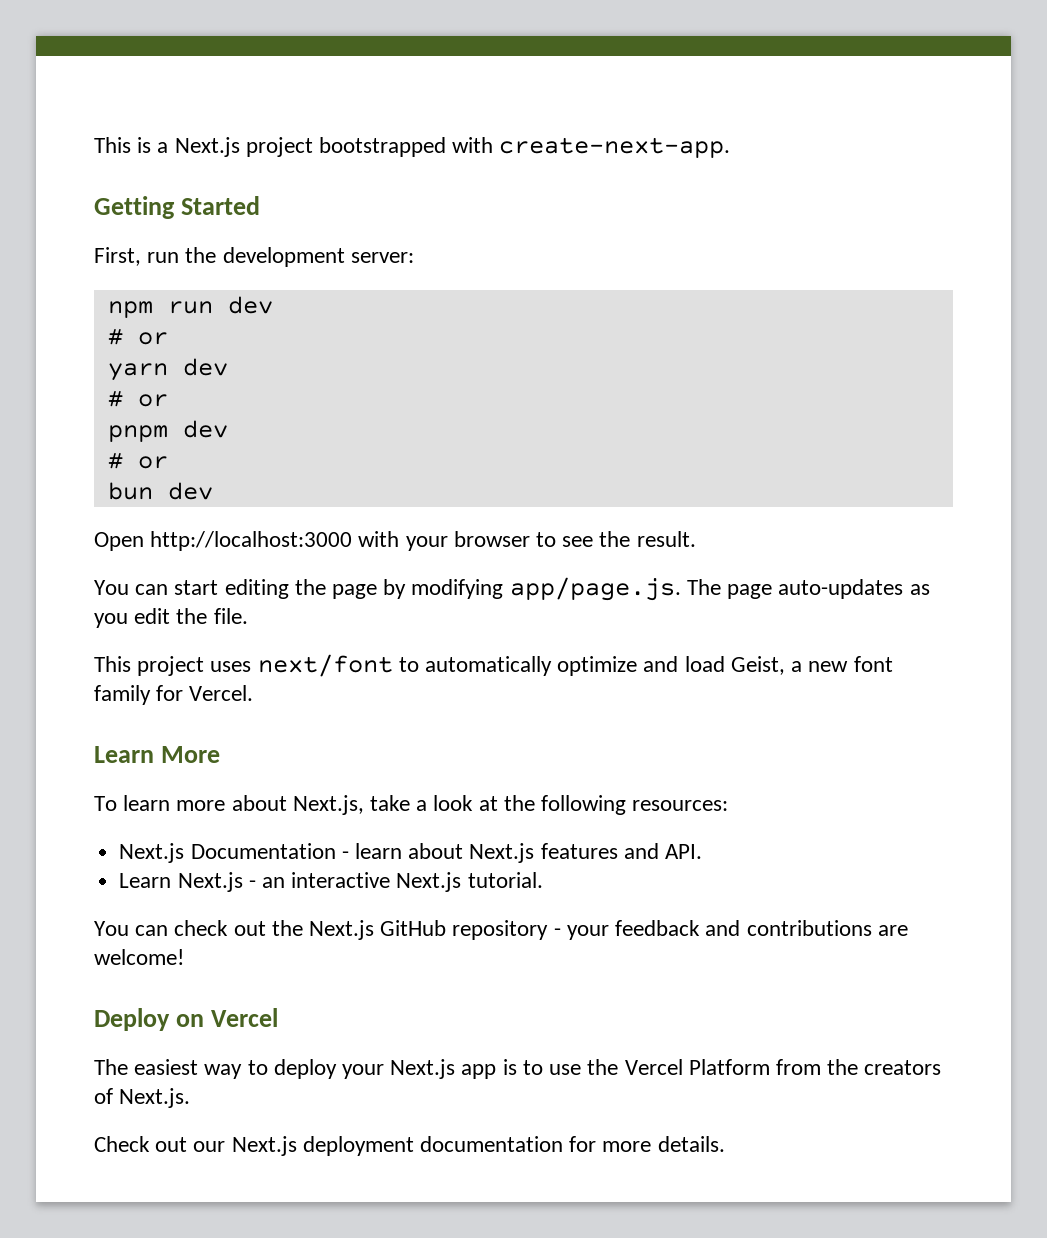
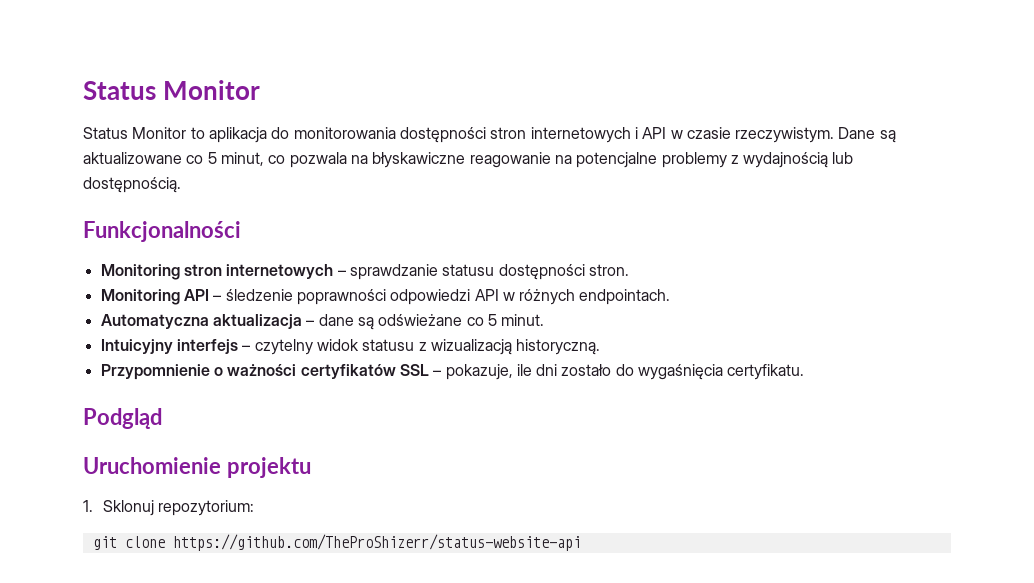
[94,137,731,158] [94,196,260,219] [94,247,414,267] [107,296,273,318] [107,328,168,345] [107,358,228,381] [107,390,168,407] [107,420,228,442] [107,452,168,469] [107,482,213,500] [94,531,696,551] [94,577,930,601] [94,608,248,628] [94,654,893,677] [94,685,254,705] [94,746,220,763] [94,795,729,815] [119,843,702,863] [119,872,543,892] [94,920,908,940] [94,949,184,965] [94,1008,278,1031] [94,1059,942,1079] [94,1088,191,1108] [94,1136,725,1156] This is a Next.js project bootstrapped with create-next-app. // Getting Started // First, run the development server: // npm run dev // # or // yarn dev // # or // pnpm dev // # or // bun dev // Open http://localhost:3000 with your browser to see the result. // You can start editing the page by modifying app/page.js. The page auto-updates as you edit the file. // This project uses next/font to automatically optimize and load Geist, a new font family for Vercel. // Learn More // To learn more about Next.js, take a look at the following resources: // Next.js Documentation - learn about Next.js features and API. // Learn Next.js - an interactive Next.js tutorial. // You can check out the Next.js GitHub repository - your feedback and contributions are welcome! // Deploy on Vercel // The easiest way to deploy your Next.js app is to use the Vercel Platform from the creators of Next.js. // Check out our Next.js deployment documentation for more details. -> [83,80,260,100] [83,127,896,143] [83,152,854,168] [83,177,181,193] [83,221,241,242] [100,264,629,280] [100,289,671,305] [100,314,545,330] [100,339,601,355] [100,364,805,380] [83,408,162,429] [83,457,311,478] [83,500,255,516] [92,534,581,551] Status Monitor // Status Monitor to aplikacja do monitorowania dostępności stron internetowych i API w czasie rzeczywistym. Dane są aktualizowane co 5 minut, co pozwala na błyskawiczne reagowanie na potencjalne problemy z wydajnością lub dostępnością. // Funkcjonalności // Monitoring stron internetowych – sprawdzanie statusu dostępności stron. // Monitoring API – śledzenie poprawności odpowiedzi API w różnych endpointach. // Automatyczna aktualizacja – dane są odświeżane co 5 minut. // Intuicyjny interfejs – czytelny widok statusu z wizualizacją historyczną. // Przypomnienie o ważności certyfikatów SSL – pokazuje, ile dni zostało do wygaśnięcia certyfikatu. // Podgląd // Uruchomienie projektu // 1. Sklonuj repozytorium: // git clone https://github.com/TheProShizerr/status-website-api

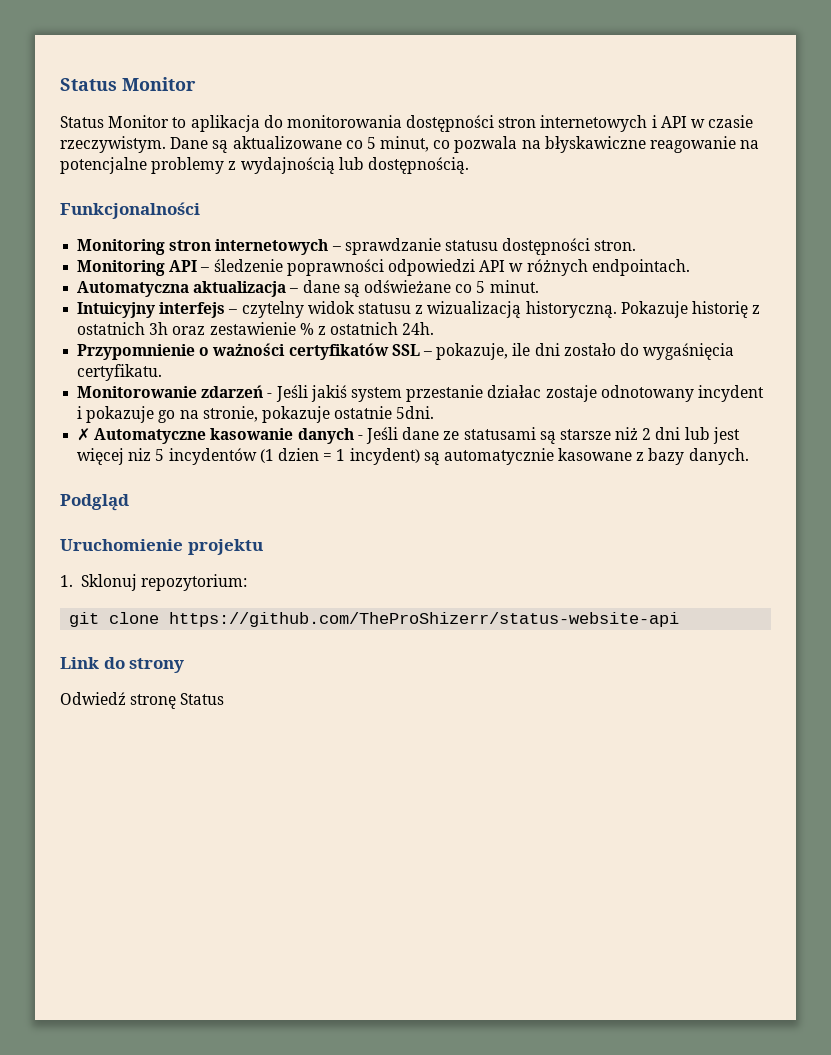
(601, 347) none -> [620,301,761,318] [77,322,435,335] Pokazuje historię z ostatnich 3h oraz zestawienie % z ostatnich 24h.
(805, 372) none -> [77,385,764,402] [77,406,435,423] [77,427,740,444] [77,448,749,465] // Monitorowanie zdarzeń - Jeśli jakiś system przestanie działac zostaje odnotowany incydent i pokazuje go na stronie, pokazuje ostatnie 5dni. // ✗ Automatyczne kasowanie danych - Jeśli dane ze statusami są starsze niż 2 dni lub jest więcej niz 5 incydentów (1 dzien = 1 incydent) są automatycznie kasowane z bazy danych.
(581, 542) none -> [60,657,185,673] [60,692,225,709] // Link do strony // Odwiedź stronę Status

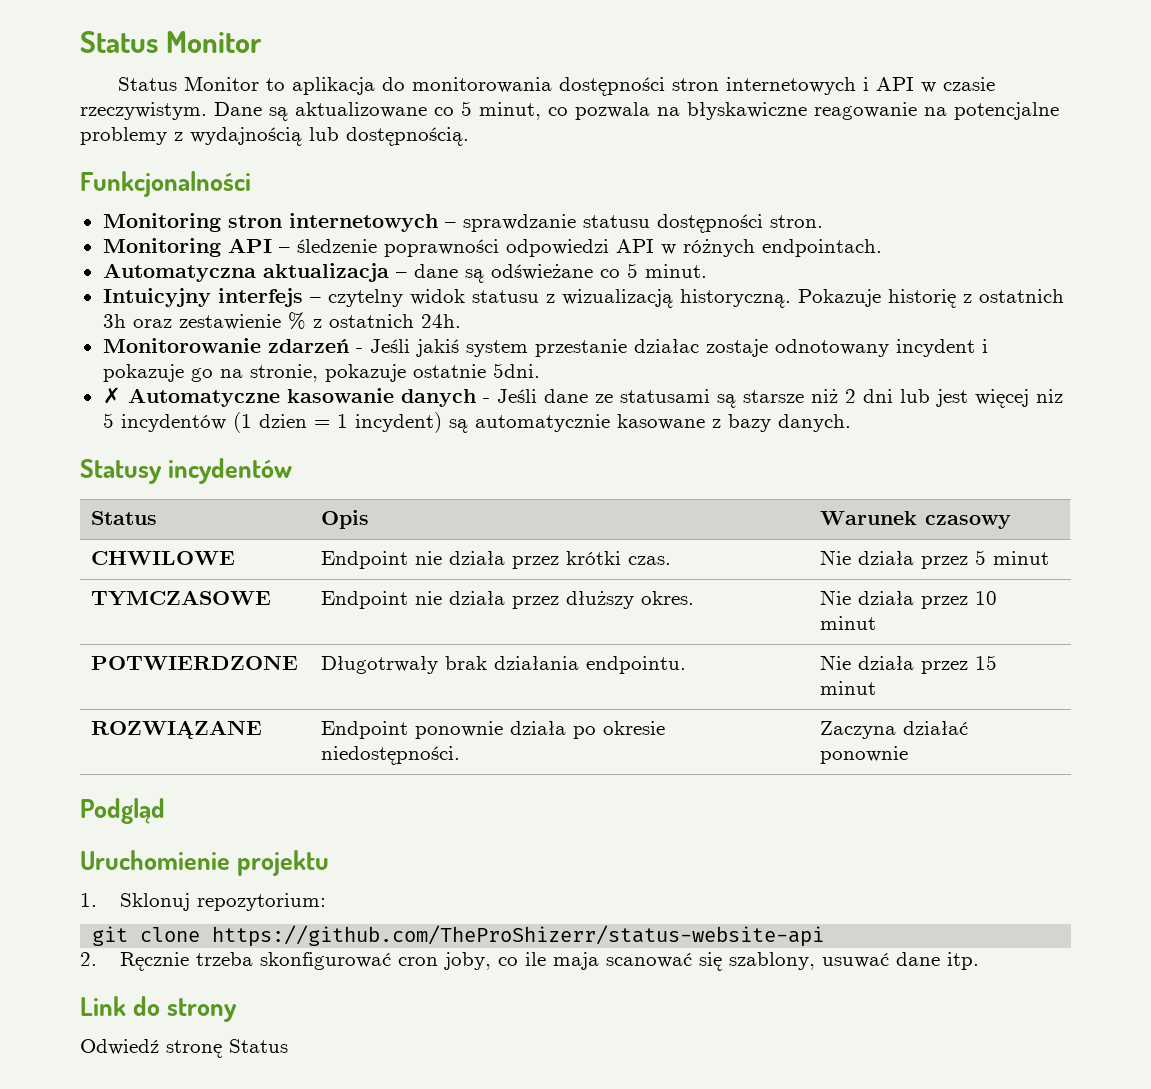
[77,343,735,360] [77,364,163,381] // Przypomnienie o ważności certyfikatów SSL – pokazuje, ile dni zostało do wygaśnięcia certyfikatu. -> (461, 321) none
(749, 456) none -> [80,458,293,484] [91,511,158,525] [321,510,370,529] [820,511,1012,529] [91,551,236,565] [321,551,672,569] [820,550,1050,569] [91,590,272,606] [321,591,695,609] [820,590,998,609] [820,616,877,630] [91,655,299,670] [321,656,687,674] [820,655,998,674] [820,681,877,695] [91,720,263,739] [321,721,666,739] [321,746,461,765] [820,721,969,739] [820,746,909,764] // Statusy incydentów // Status | Opis | Warunek czasowy // CHWILOWE | Endpoint nie działa przez krótki czas. | Nie działa przez 5 minut // TYMCZASOWE | Endpoint nie działa przez dłuższy okres. | Nie działa przez 10 minut // POTWIERDZONE | Długotrwały brak działania endpointu. | Nie działa przez 15 minut // ROZWIĄZANE | Endpoint ponownie działa po okresie niedostępności. | Zaczyna działać ponownie
(680, 619) none -> [80,952,980,971] // 2. Ręcznie trzeba skonfigurować cron joby, co ile maja scanować się szablony, usuwać dane itp.

